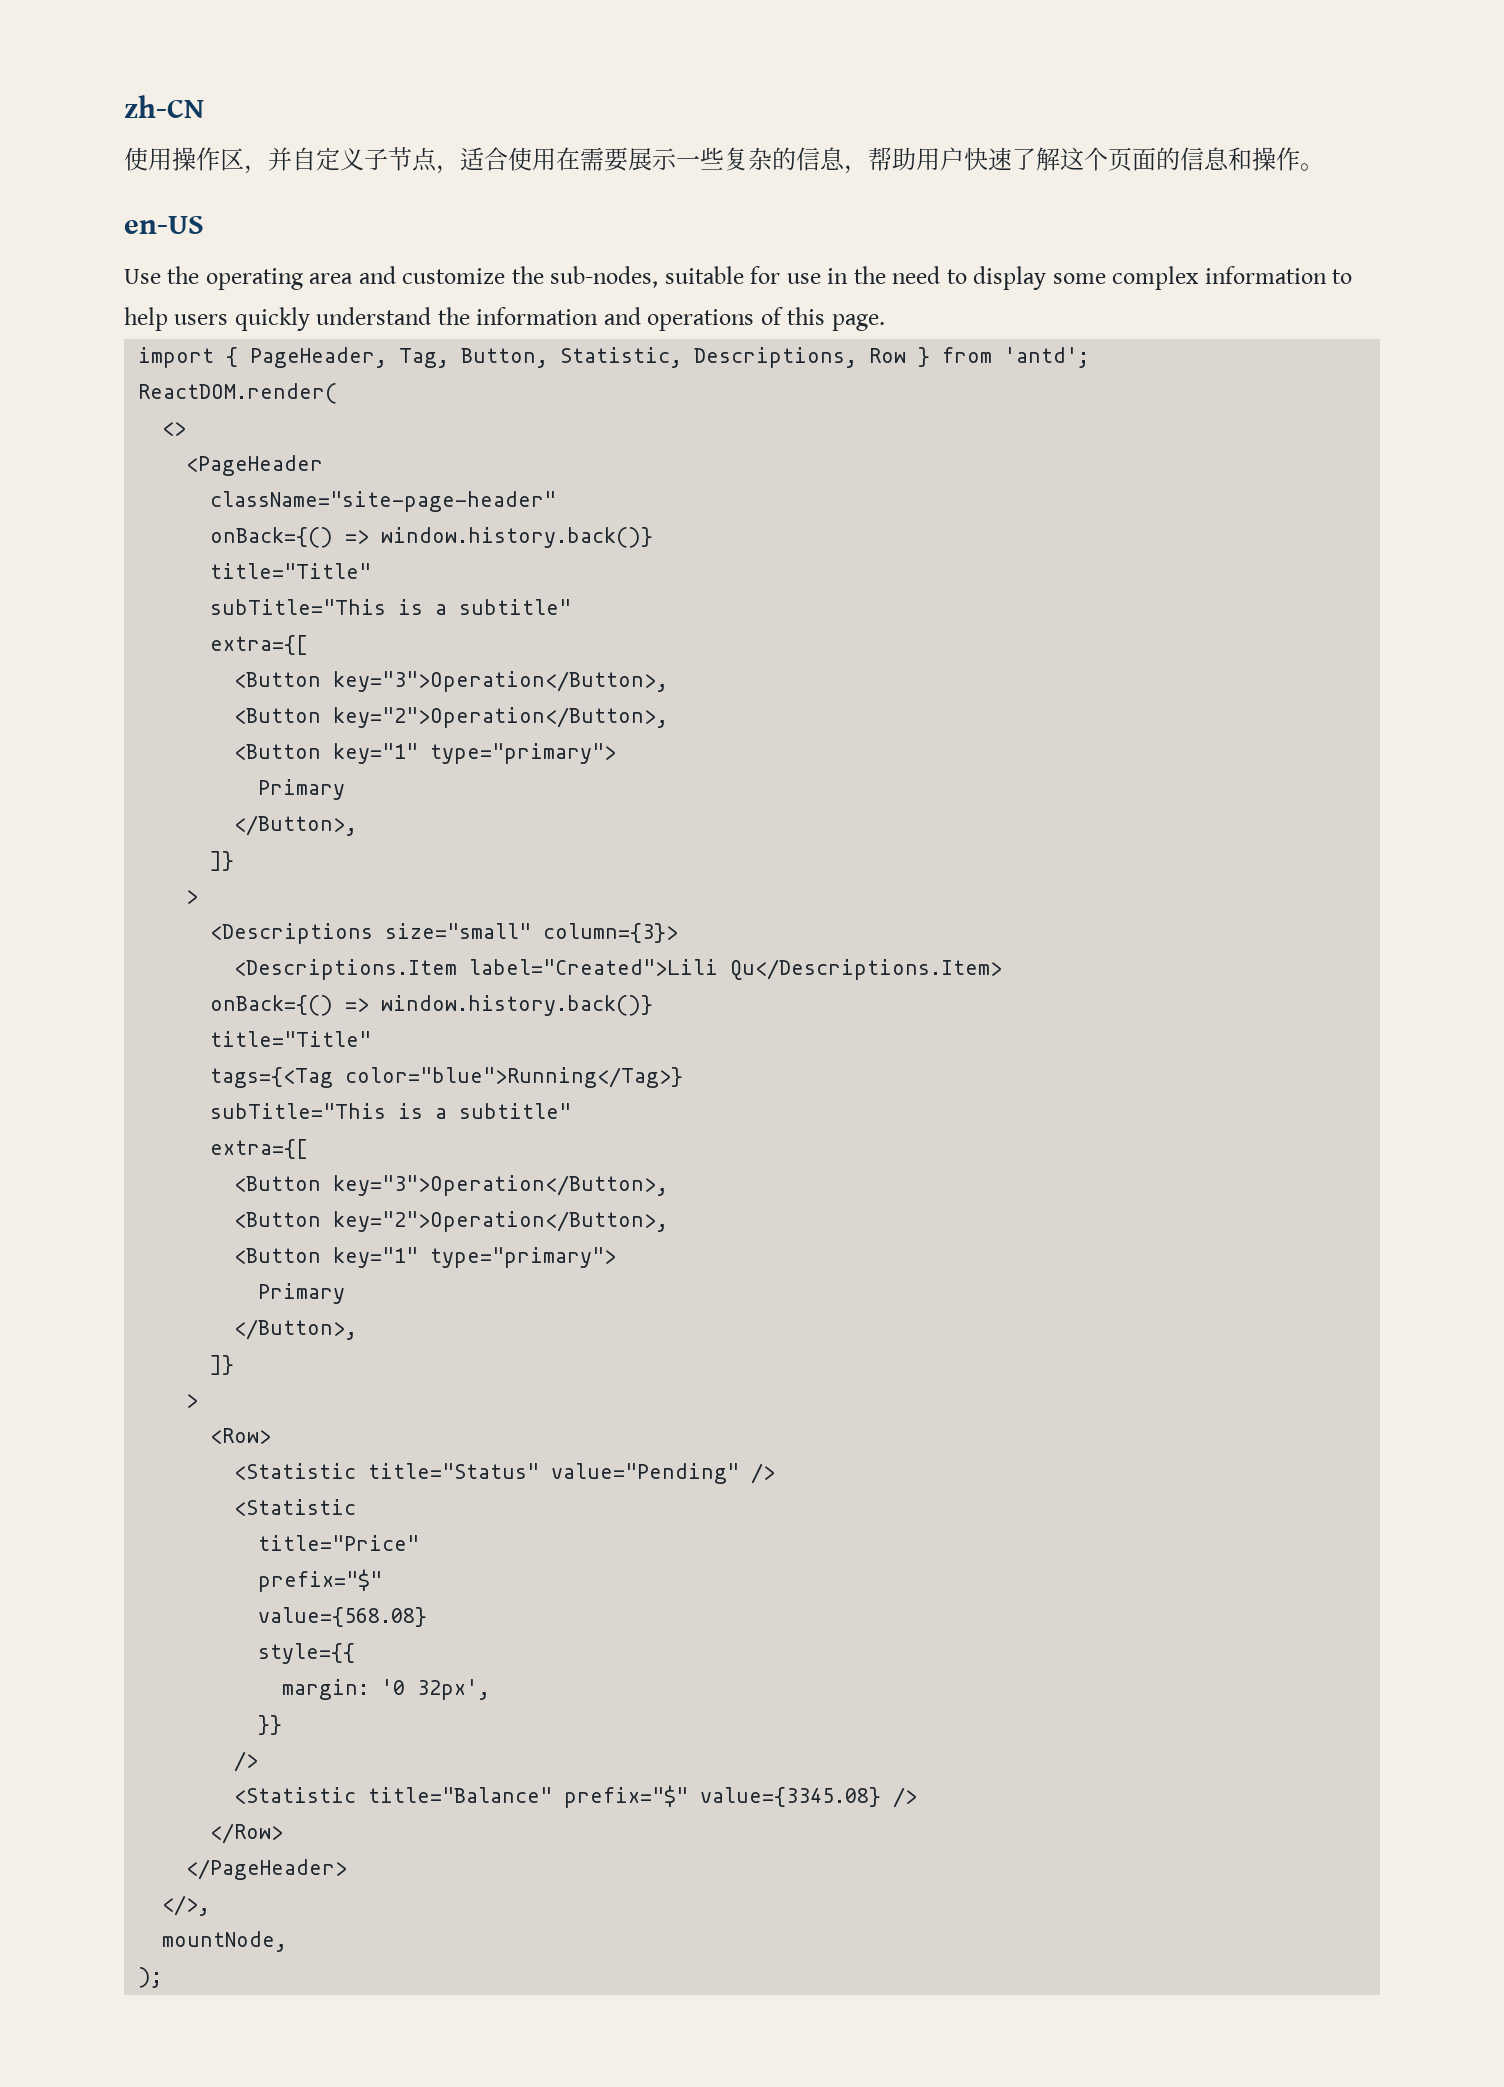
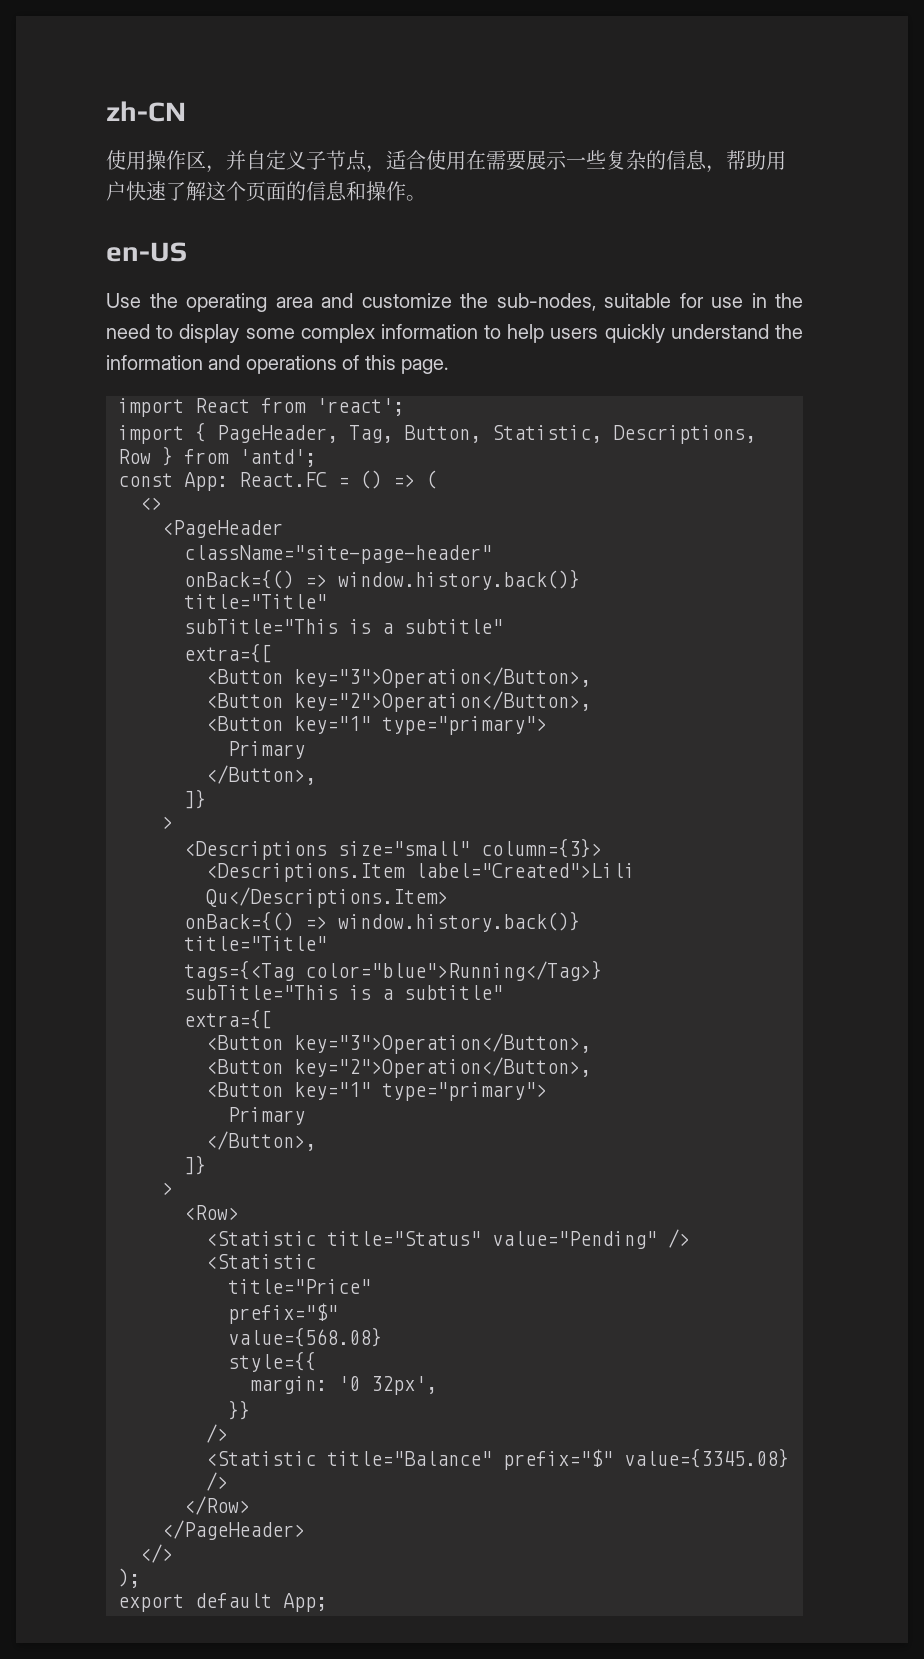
(885, 322) none -> [118,398,404,417] // import React from 'react';
[138,383,338,404] ReactDOM.render( -> [118,470,437,491] const App: React.FC = () => (
[162,1895,211,1916] [162,1931,288,1952] </>, // mountNode, -> [140,1544,173,1563] </>
(163, 1977) none -> [118,1593,327,1612] // export default App;

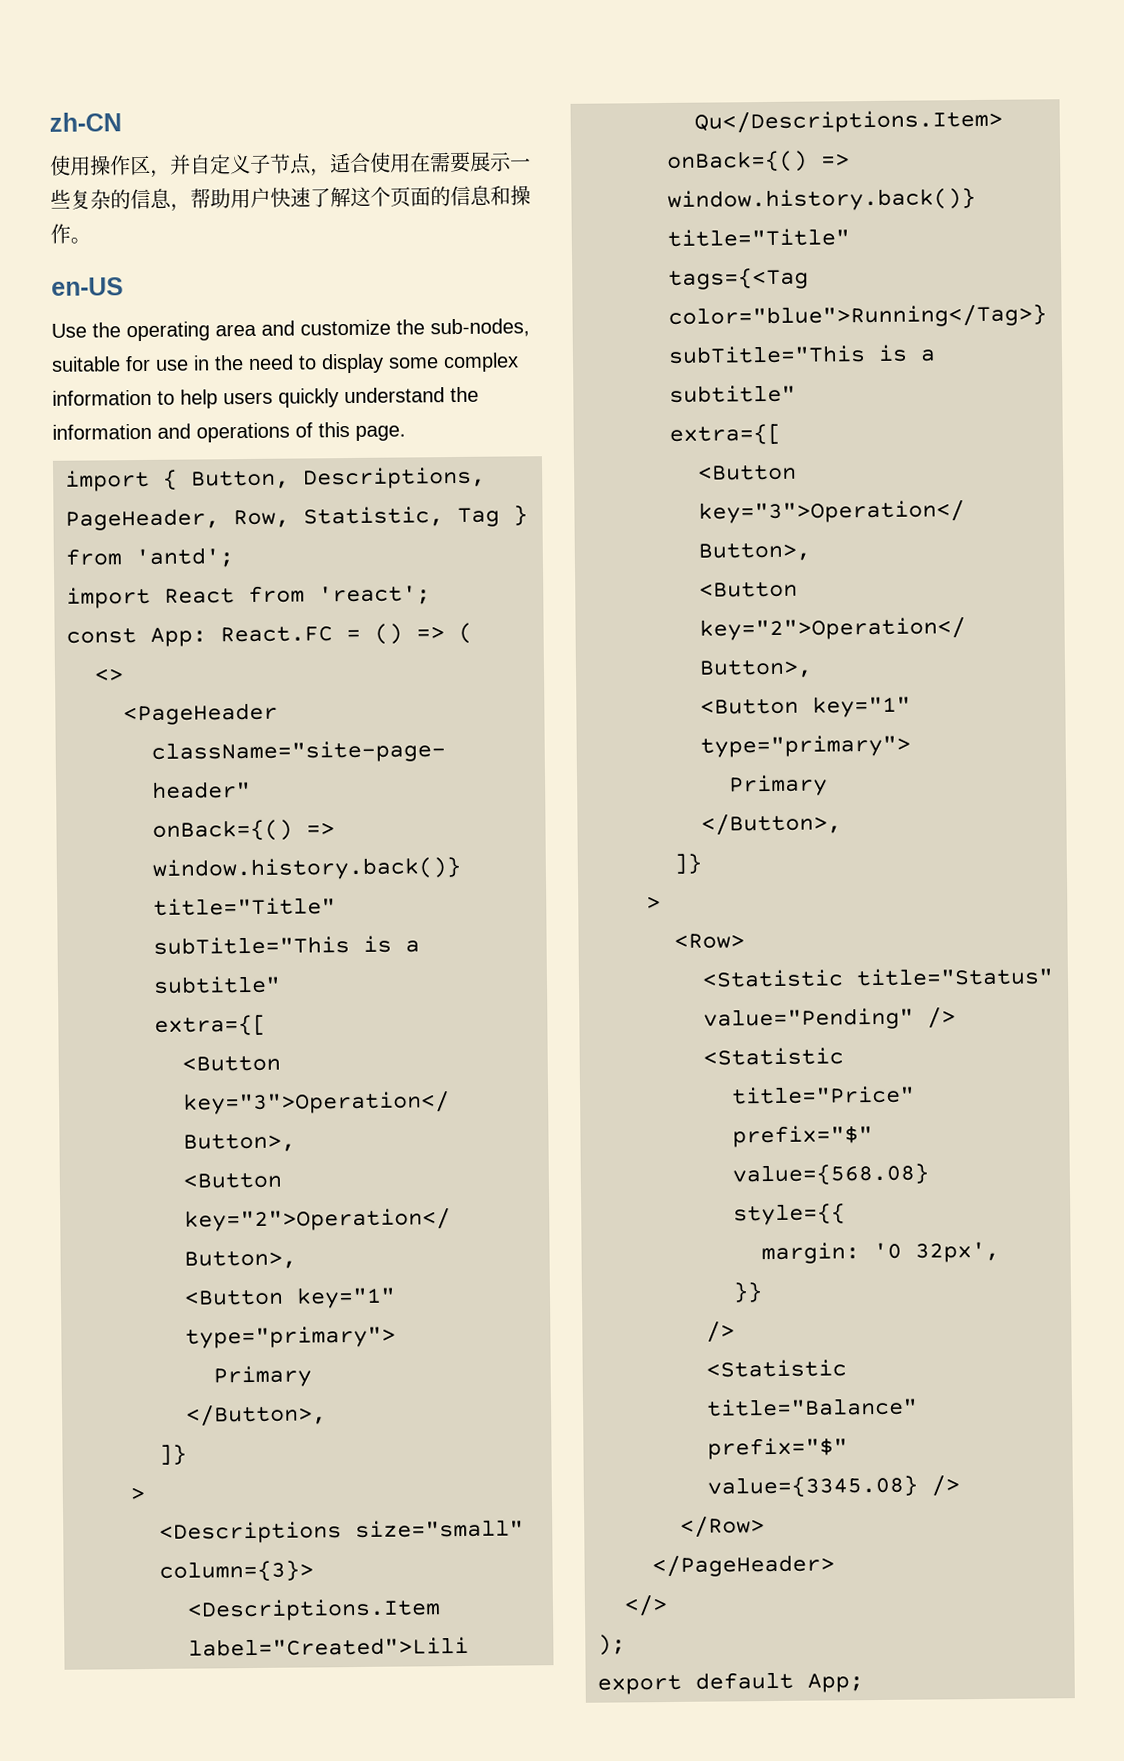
[195,398,404,416] [118,422,756,444] [118,446,316,467] React from 'react'; // import { PageHeader, Tag, Button, Statistic, Descriptions, Row } from 'antd'; -> [163,466,486,490] [65,505,528,531] [65,547,234,569] [66,585,431,609] { Button, Descriptions, PageHeader, Row, Statistic, Tag } from 'antd'; // import React from 'react';

